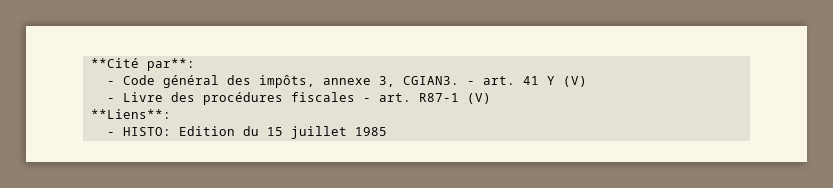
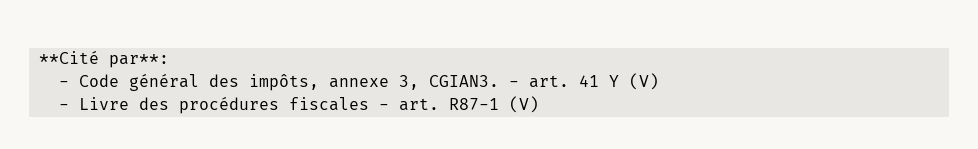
[90,109,171,119] [106,126,387,139] // **Liens**: // - HISTO: Edition du 15 juillet 1985 -> (540, 104) none

